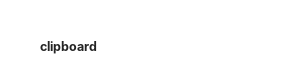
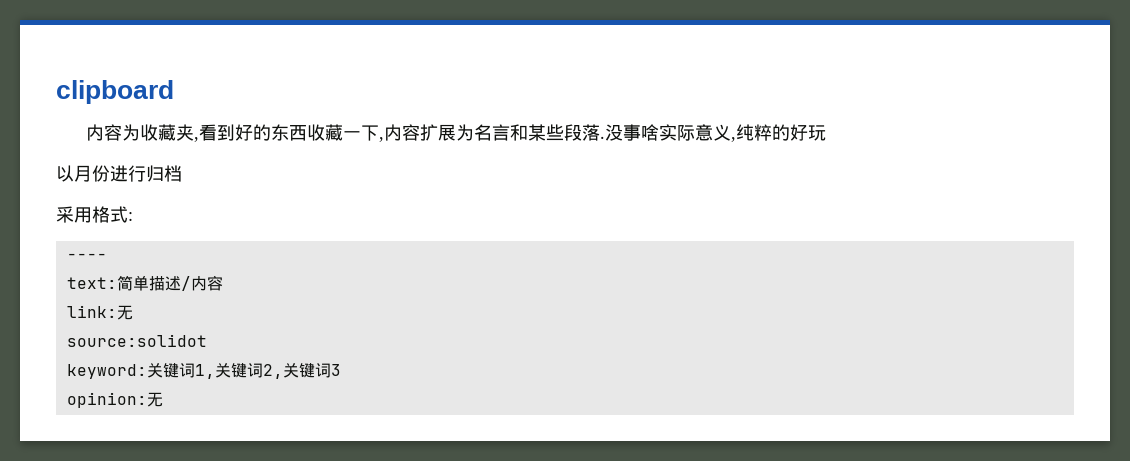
(97, 47) none -> [85,124,826,142] [56,165,182,182] [56,206,133,223] [66,253,107,260] [66,275,223,291] [66,305,133,320] [66,334,207,347] [66,363,341,379] [66,392,163,408] // 内容为收藏夹,看到好的东西收藏一下,内容扩展为名言和某些段落.没事啥实际意义,纯粹的好玩 // 以月份进行归档 // 采用格式: // ---- // text:简单描述/内容 // link:无 // source:solidot // keyword:关键词1,关键词2,关键词3 // opinion:无

